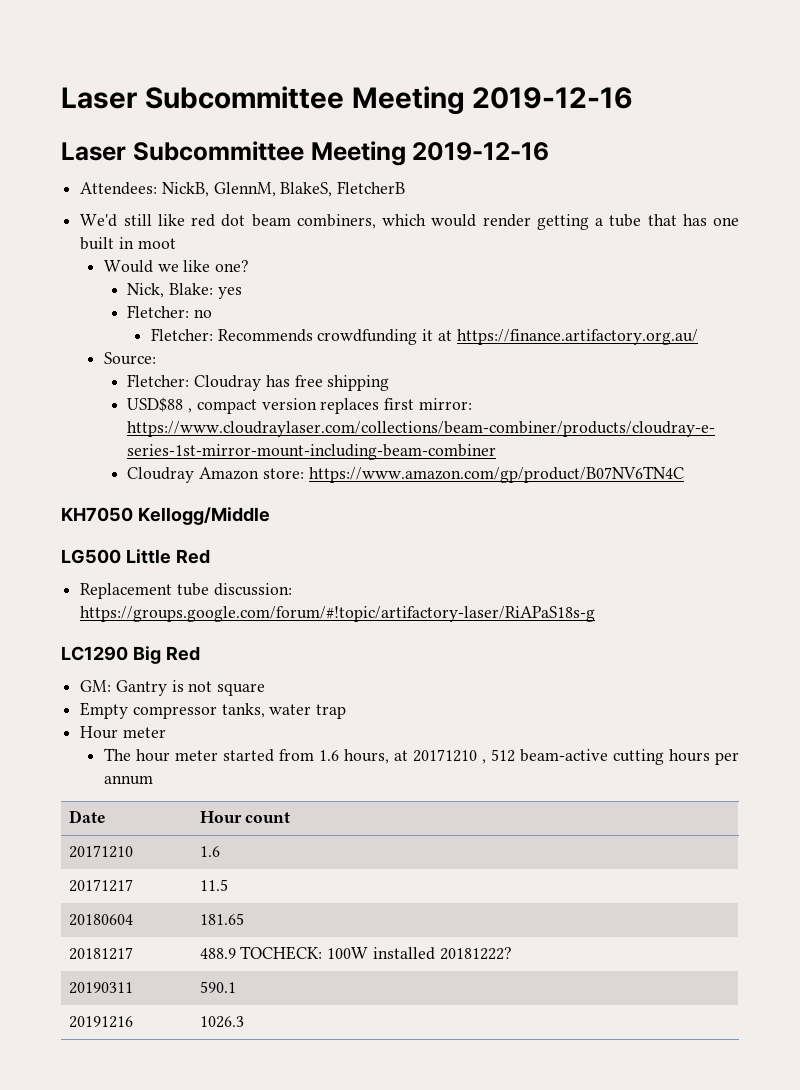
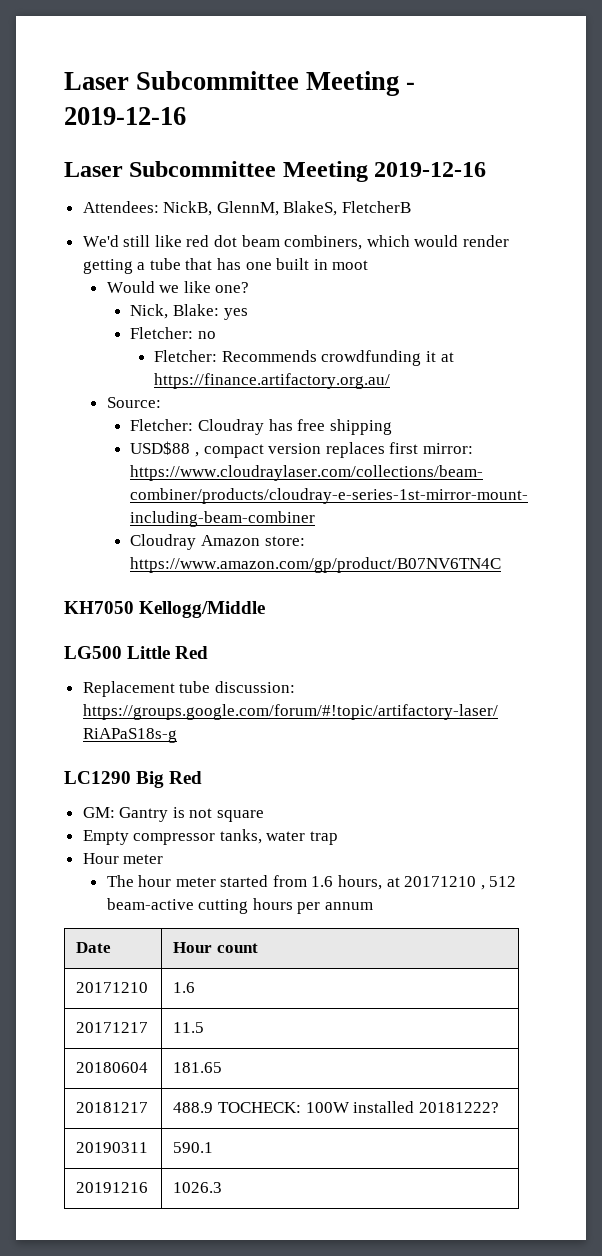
[61,86,465,115] Laser Subcommittee Meeting -> [64,71,416,96] Laser Subcommittee Meeting -

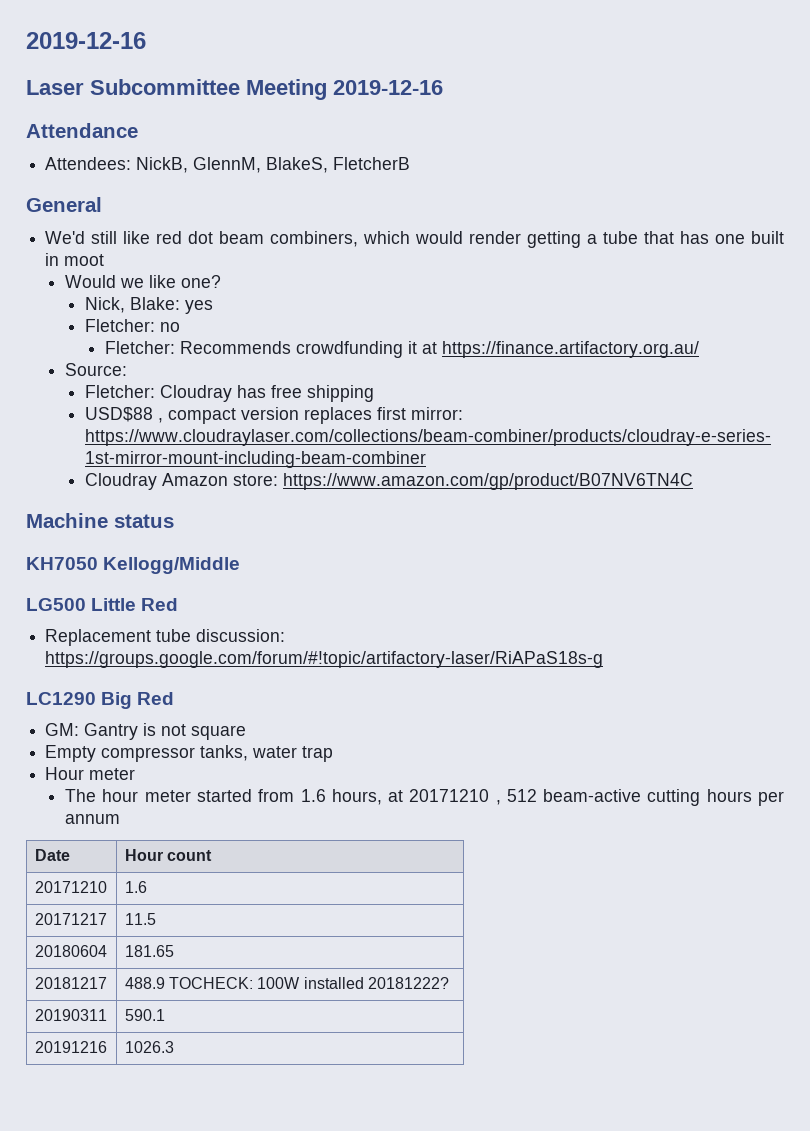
[64,71,416,96] Laser Subcommittee Meeting - -> (26, 40) none
(487, 169) none -> [26,123,138,138] // Attendance
(412, 207) none -> [26,197,102,212] // General
(502, 565) none -> [26,513,174,528] // Machine status

